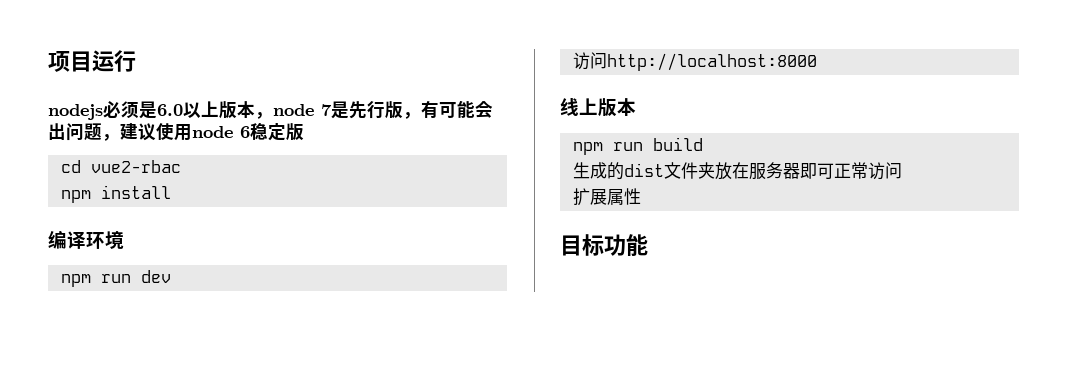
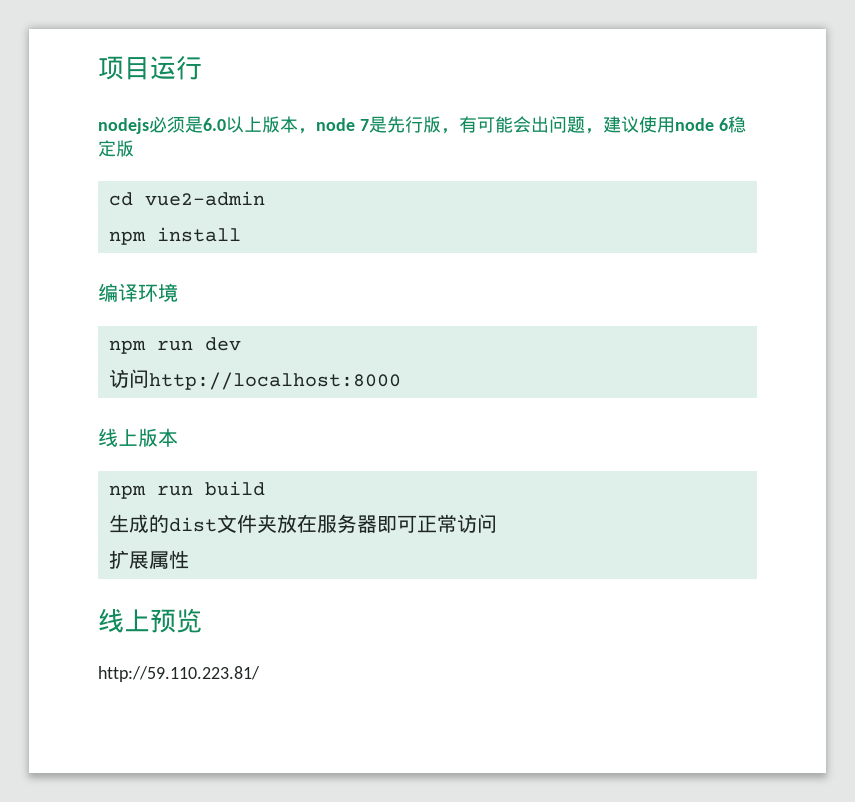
[90,160,181,173] vue2-rbac -> [144,191,265,206] vue2-admin
[560,234,648,256] 目标功能 -> [98,608,202,633] [98,666,260,682] 线上预览 // http://59.110.223.81/

